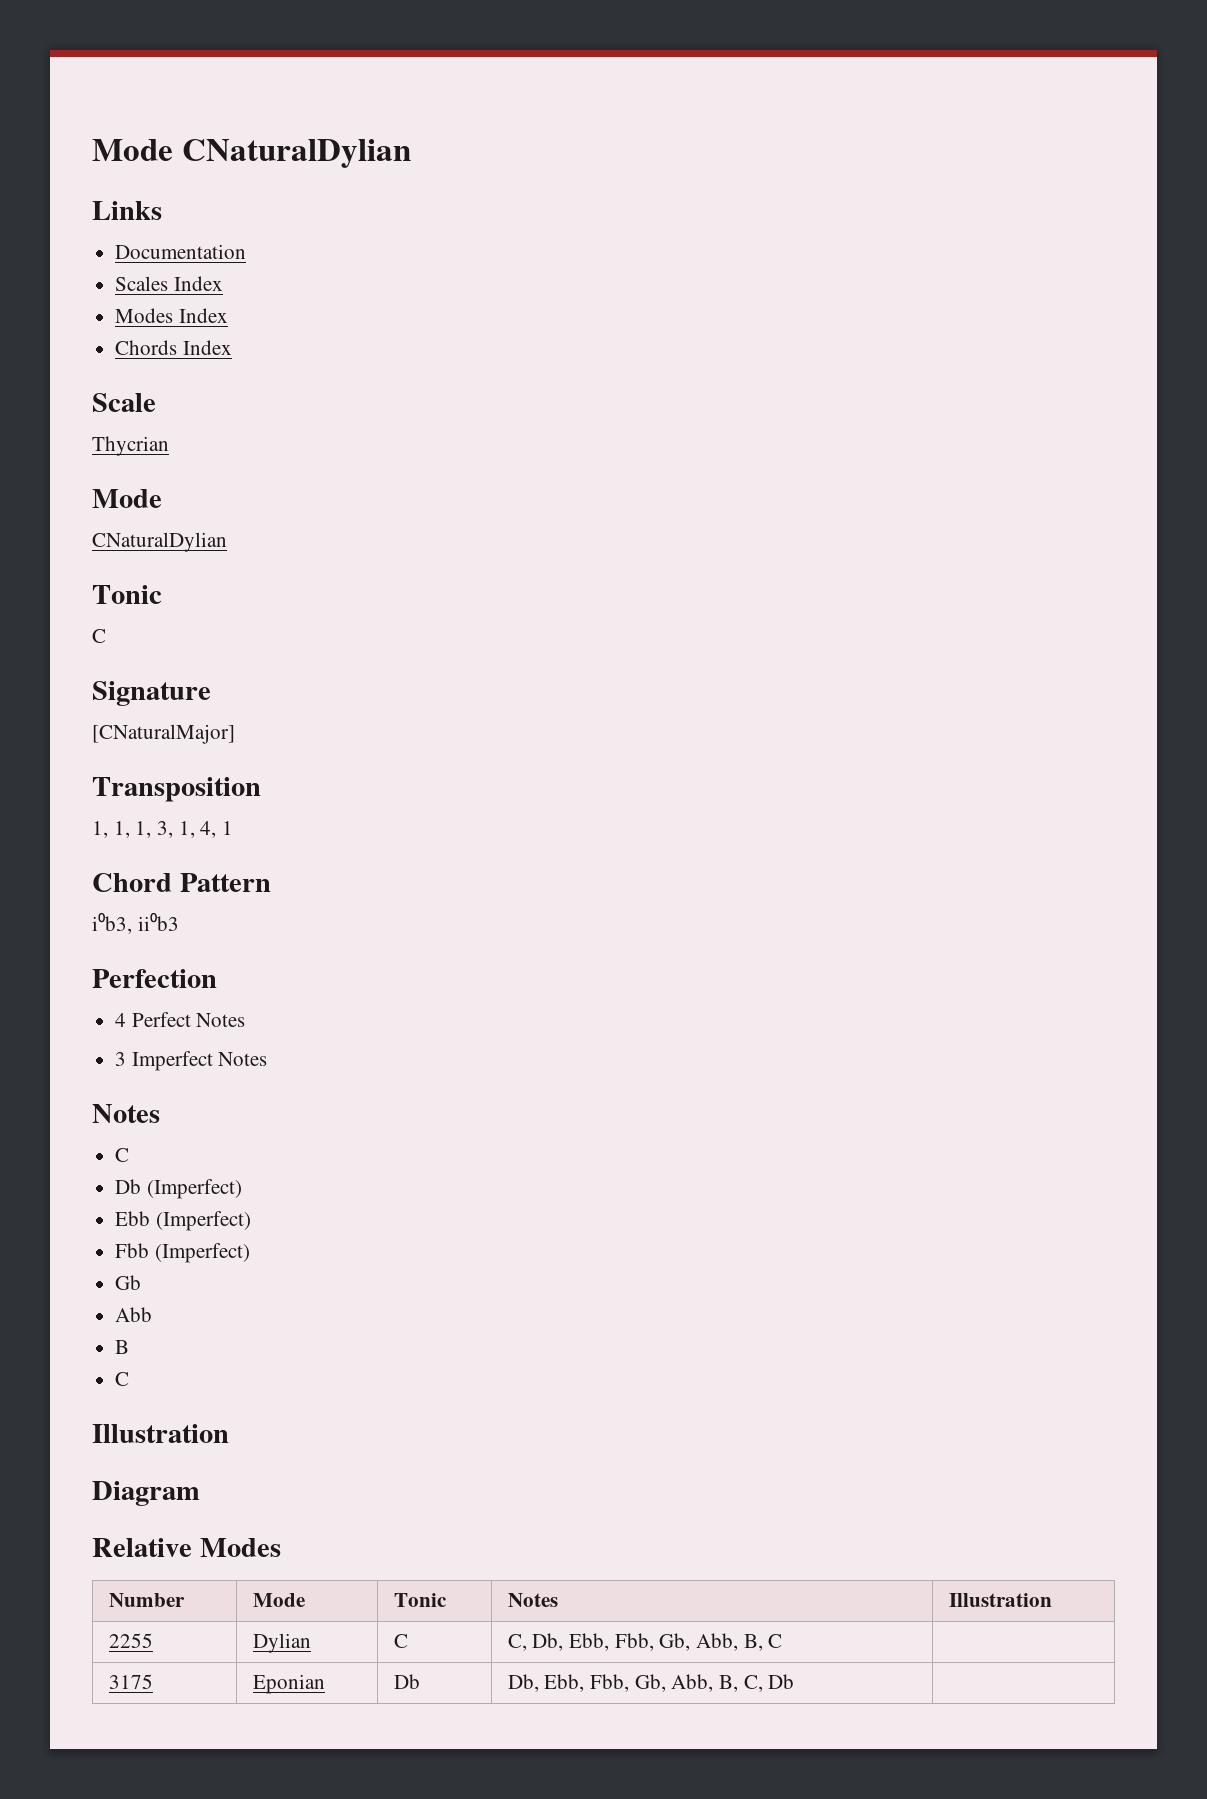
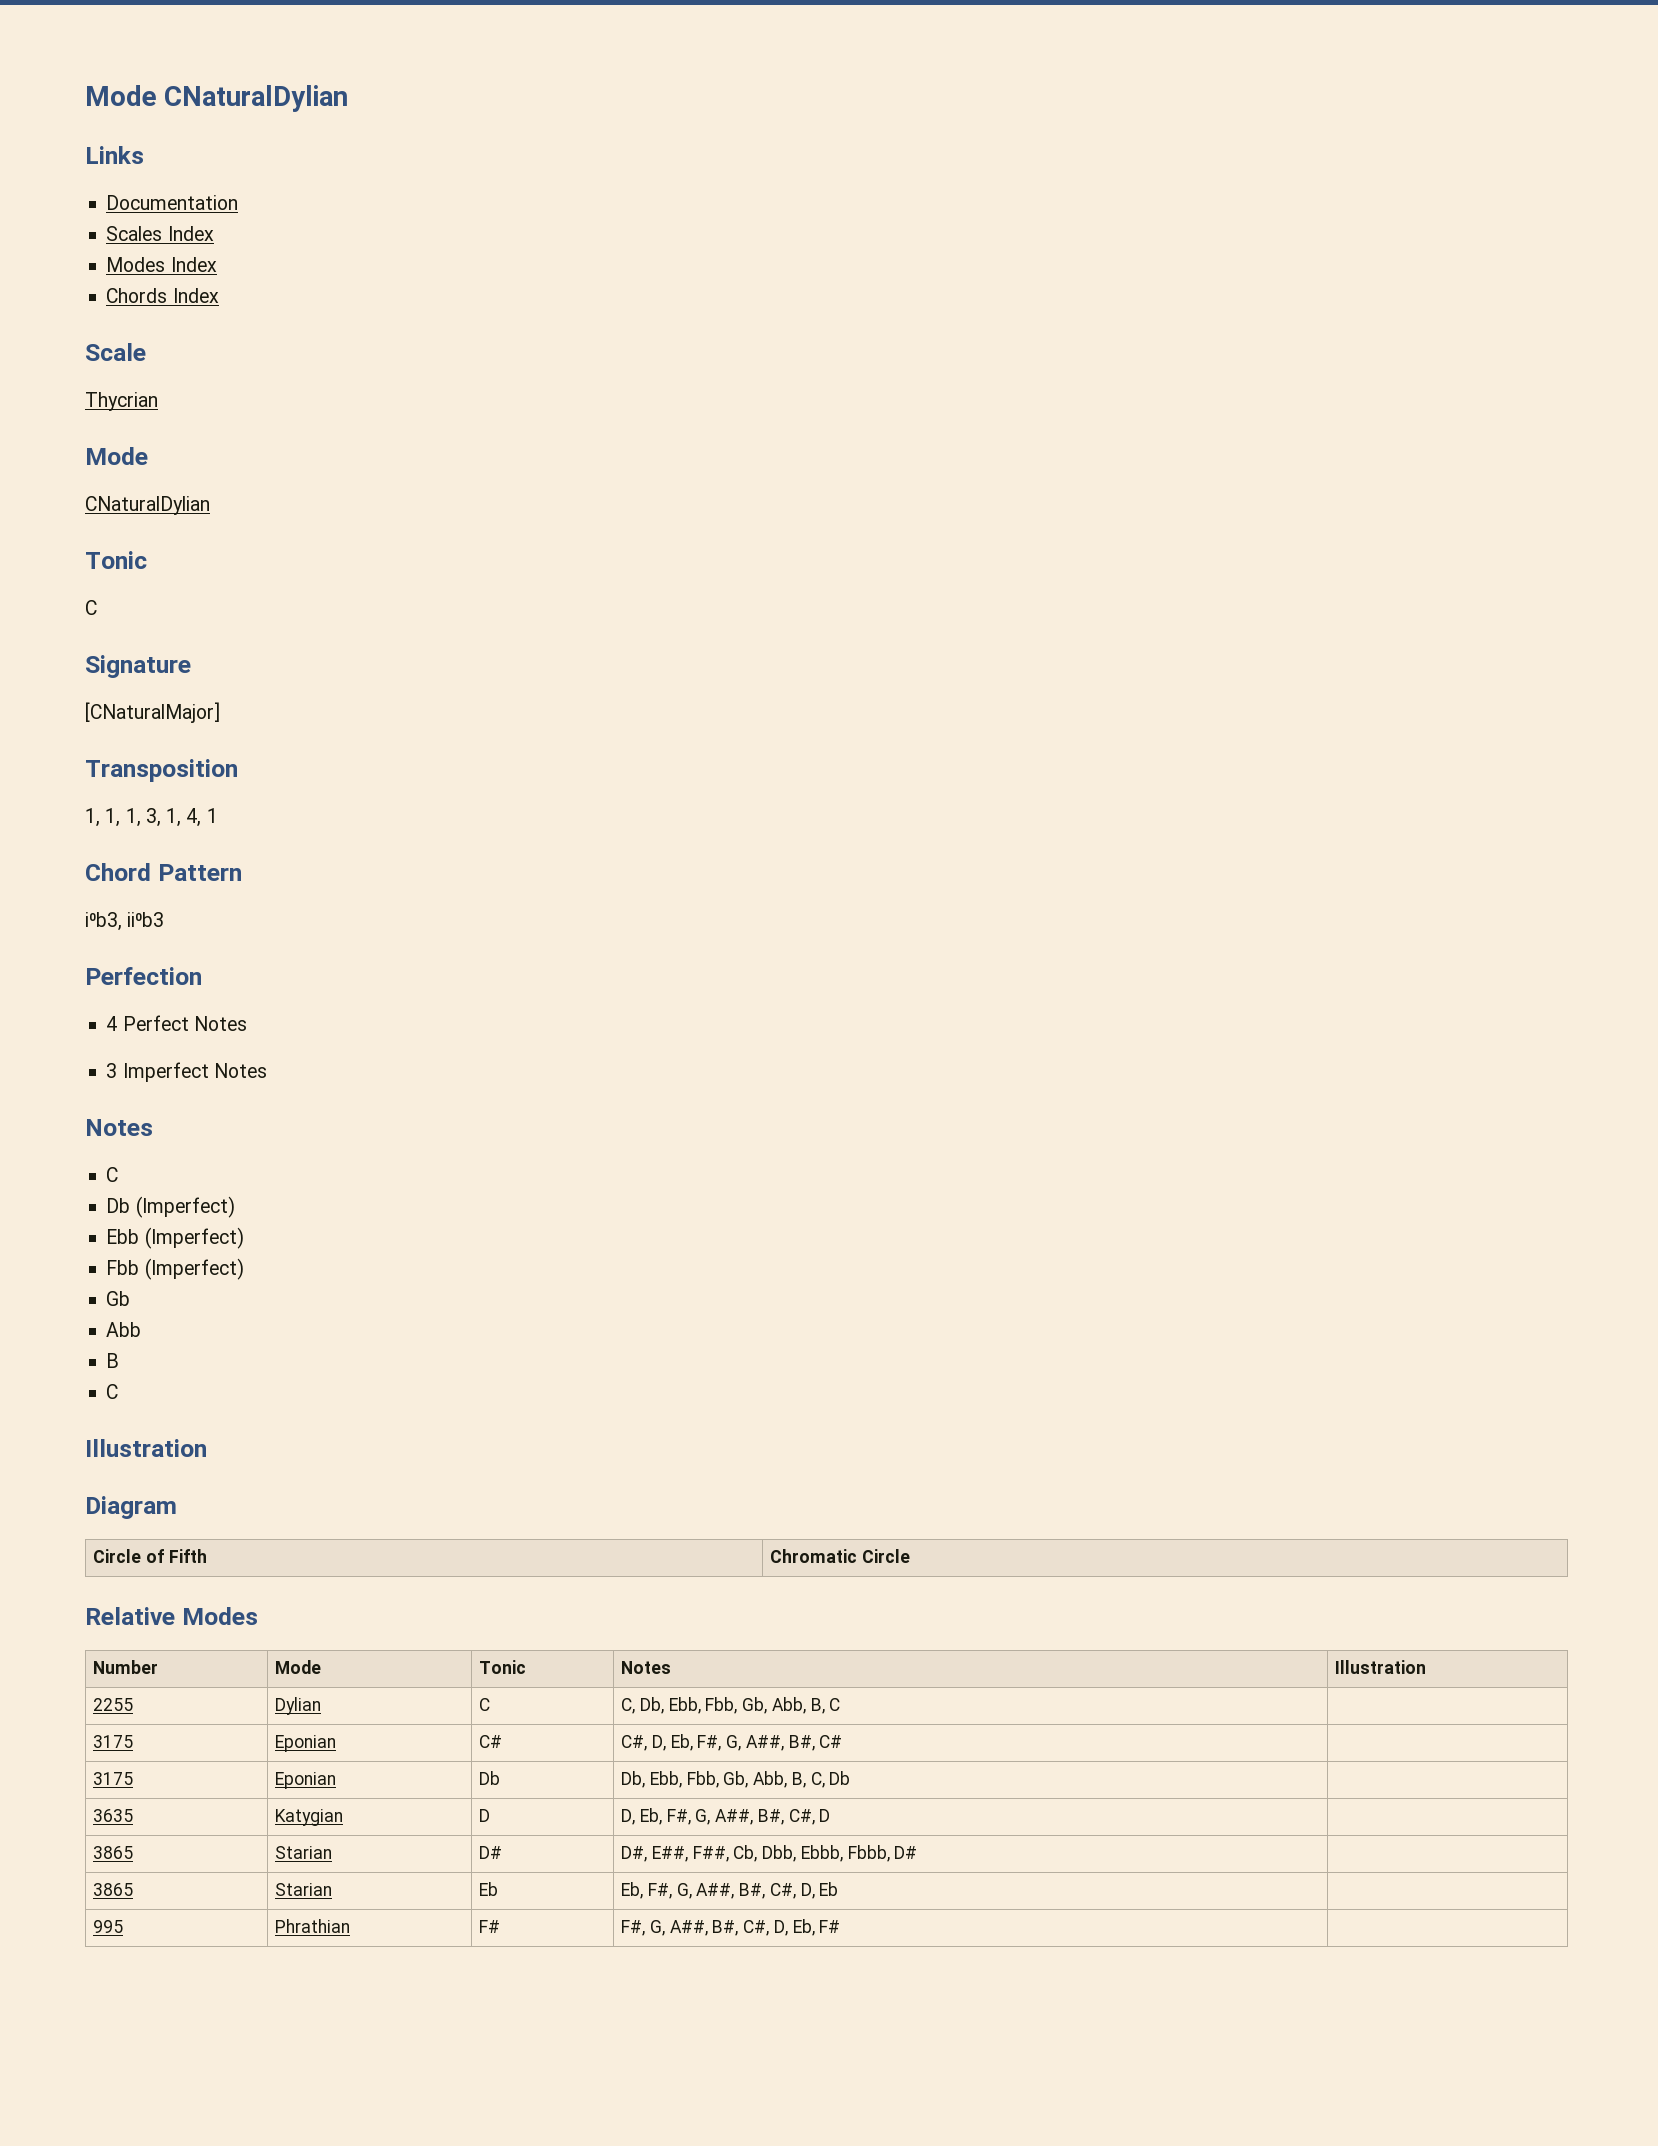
(200, 1493) none -> [93,1549,207,1563] [770,1549,911,1563] // Circle of Fifth | Chromatic Circle
(783, 1641) none -> [93,1735,134,1748] [275,1735,337,1752] [479,1735,503,1748] [621,1734,843,1751] // 3175 | Eponian | C# | C#, D, Eb, F#, G, A##, B#, C# |
(795, 1681) none -> [93,1809,134,1822] [275,1809,344,1826] [479,1809,491,1822] [621,1808,831,1825] [93,1846,134,1859] [275,1846,333,1859] [479,1846,503,1859] [621,1845,918,1862] [93,1883,134,1896] [275,1883,333,1896] [479,1882,499,1896] [621,1882,839,1899] [93,1920,124,1933] [275,1919,351,1933] [479,1920,501,1933] [621,1919,841,1936] // 3635 | Katygian | D | D, Eb, F#, G, A##, B#, C#, D | // 3865 | Starian | D# | D#, E##, F##, Cb, Dbb, Ebbb, Fbbb, D# | // 3865 | Starian | Eb | Eb, F#, G, A##, B#, C#, D, Eb | // 995 | Phrathian | F# | F#, G, A##, B#, C#, D, Eb, F# |

